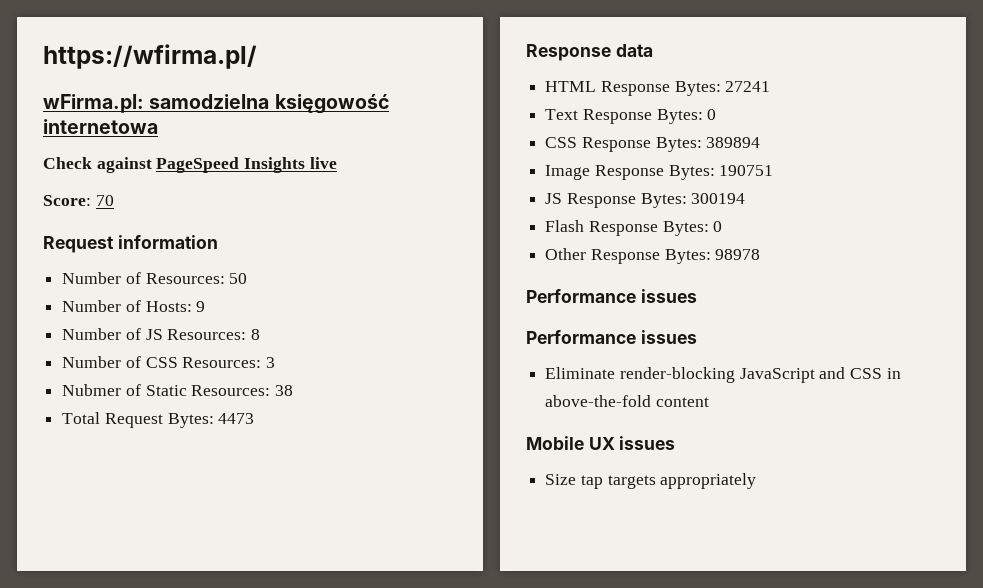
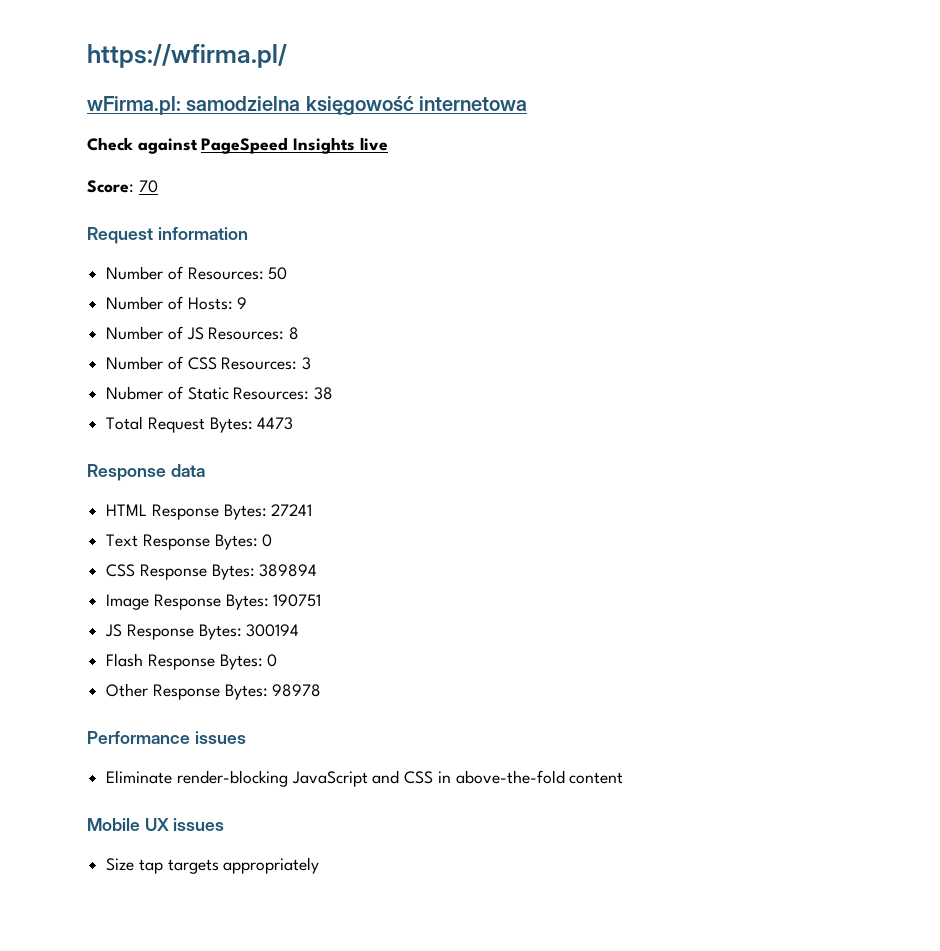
[526,330,697,344] // Performance issues -> (246, 737) none

